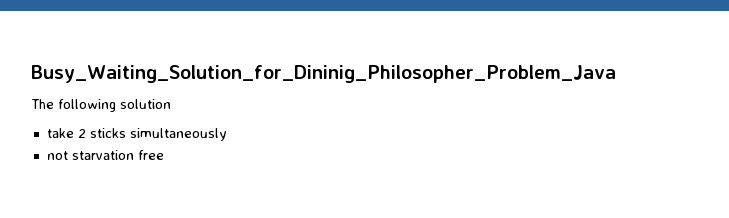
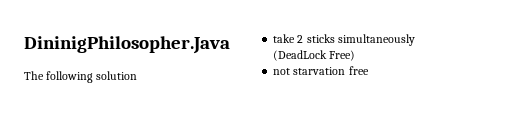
[31,65,616,83] Busy_Waiting_Solution_for_Dininig_Philosopher_Problem_Java -> [24,36,230,54] DininigPhilosopher.Java
(227, 134) none -> [273,50,356,61] (DeadLock Free)

